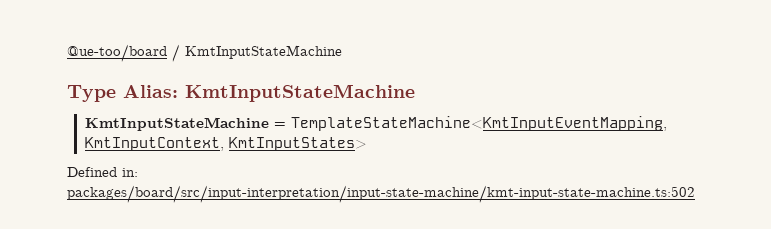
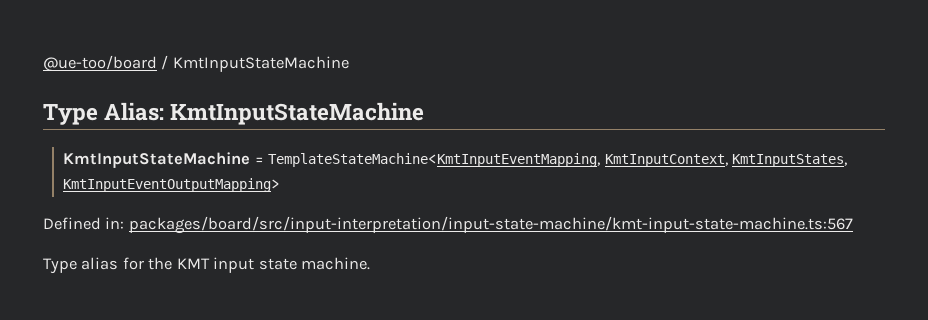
[228,137,367,151] KmtInputStates> -> [732,154,848,167] [63,178,281,192] KmtInputStates, KmtInputEventOutputMapping>
[67,185,695,203] packages/board/src/input-interpretation/input-state-machine/kmt-input-state-machine.ts:502 -> [128,216,853,234] [43,257,371,274] packages/board/src/input-interpretation/input-state-machine/kmt-input-state-machine.ts:567 // Type alias for the KMT input state machine.

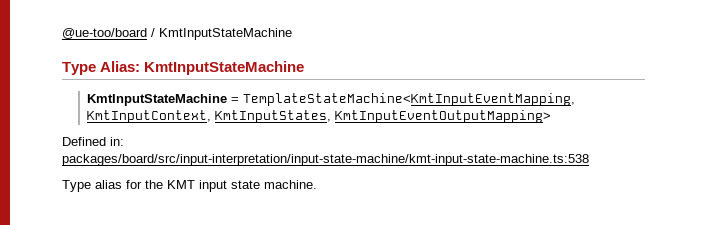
[128,216,853,234] packages/board/src/input-interpretation/input-state-machine/kmt-input-state-machine.ts:567 -> [62,154,589,166] packages/board/src/input-interpretation/input-state-machine/kmt-input-state-machine.ts:538

